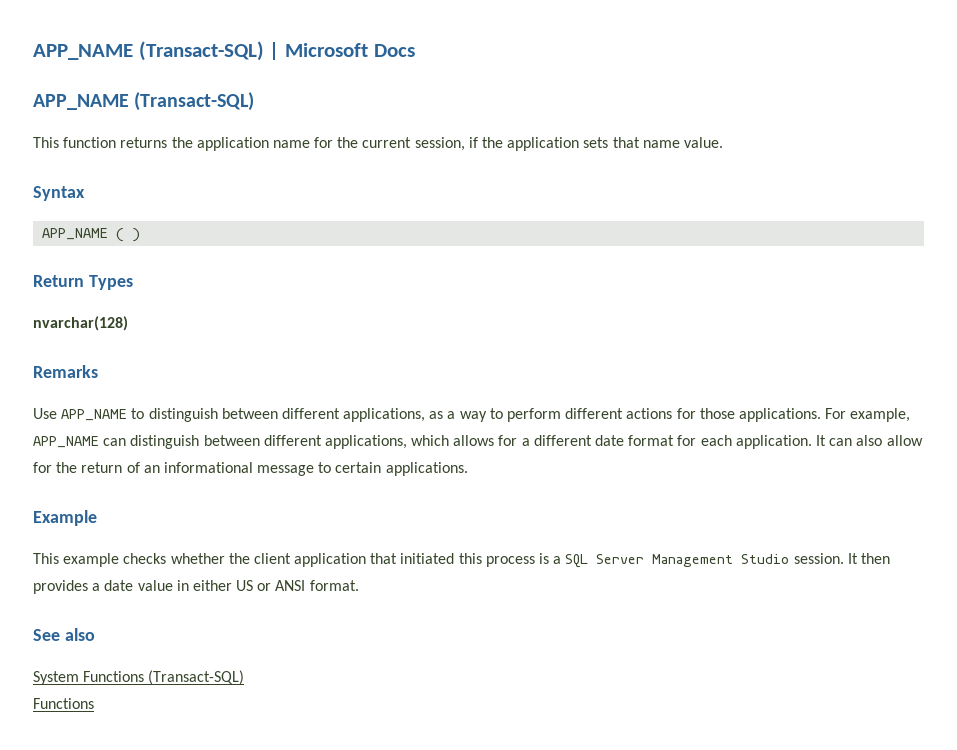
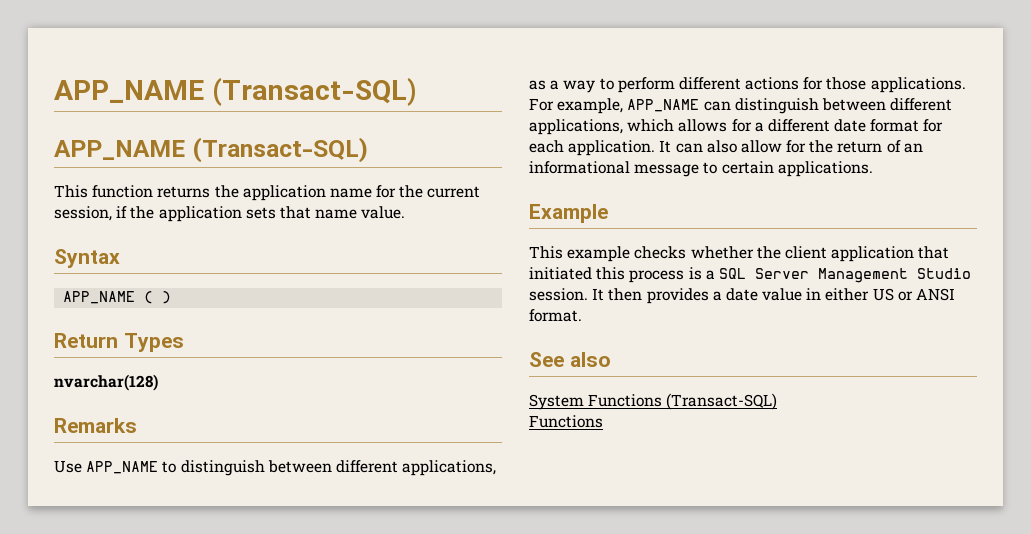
[33,41,415,61] APP_NAME (Transact-SQL) | Microsoft Docs -> [54,77,417,106] APP_NAME (Transact-SQL)

